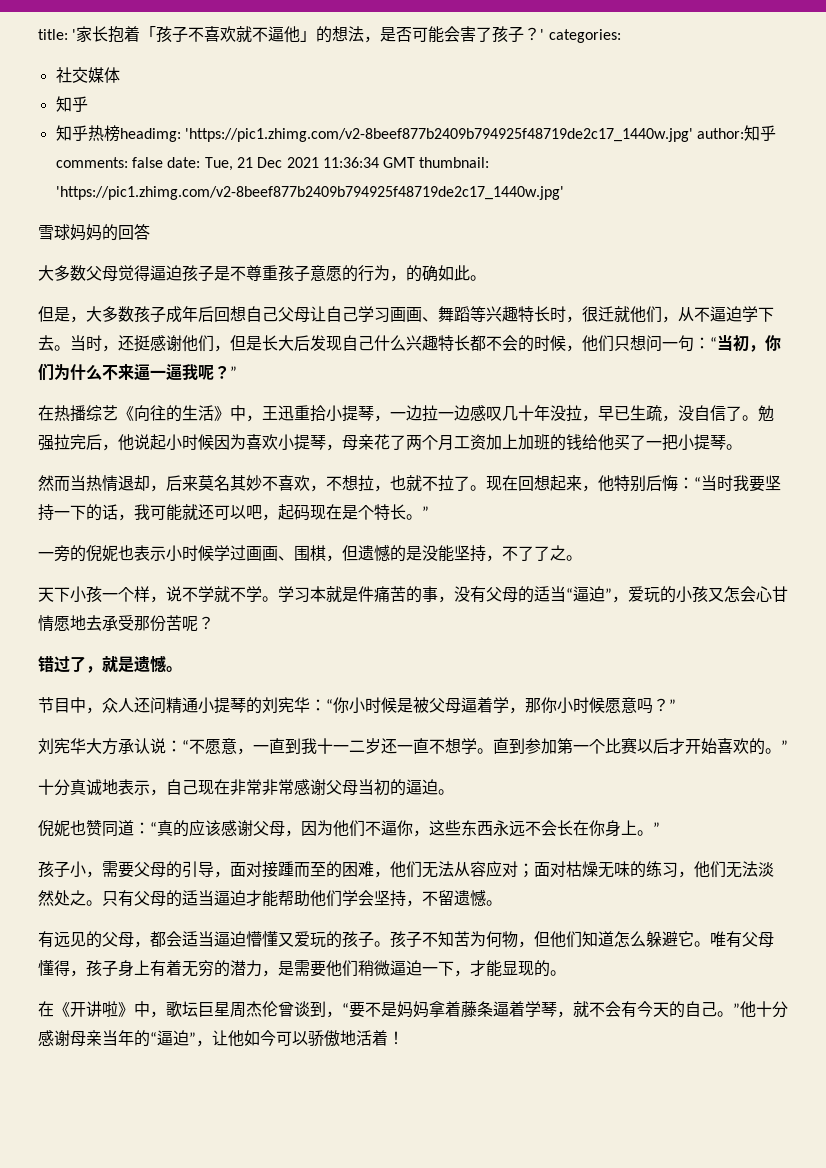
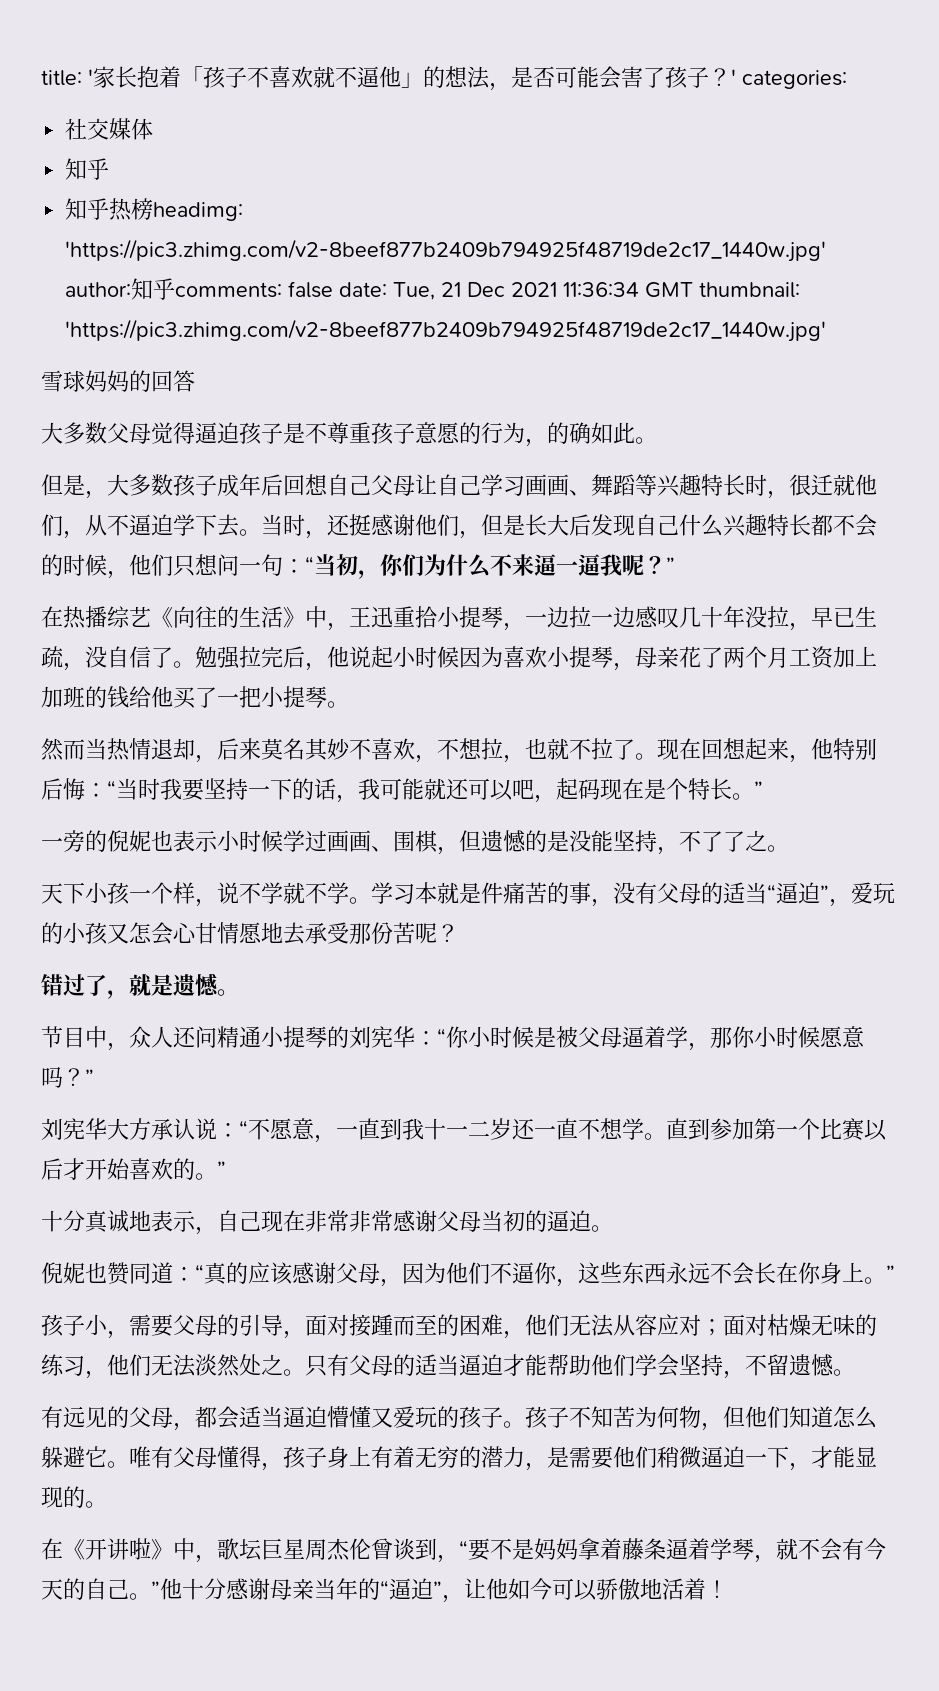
[184,128,693,142] 'https://pic1.zhimg.com/v2-8beef877b2409b794925f48719de2c17_1440w.jpg' -> [65,239,827,262] 'https://pic3.zhimg.com/v2-8beef877b2409b794925f48719de2c17_1440w.jpg'
[55,186,564,200] 'https://pic1.zhimg.com/v2-8beef877b2409b794925f48719de2c17_1440w.jpg' -> [65,319,827,342] 'https://pic3.zhimg.com/v2-8beef877b2409b794925f48719de2c17_1440w.jpg'

